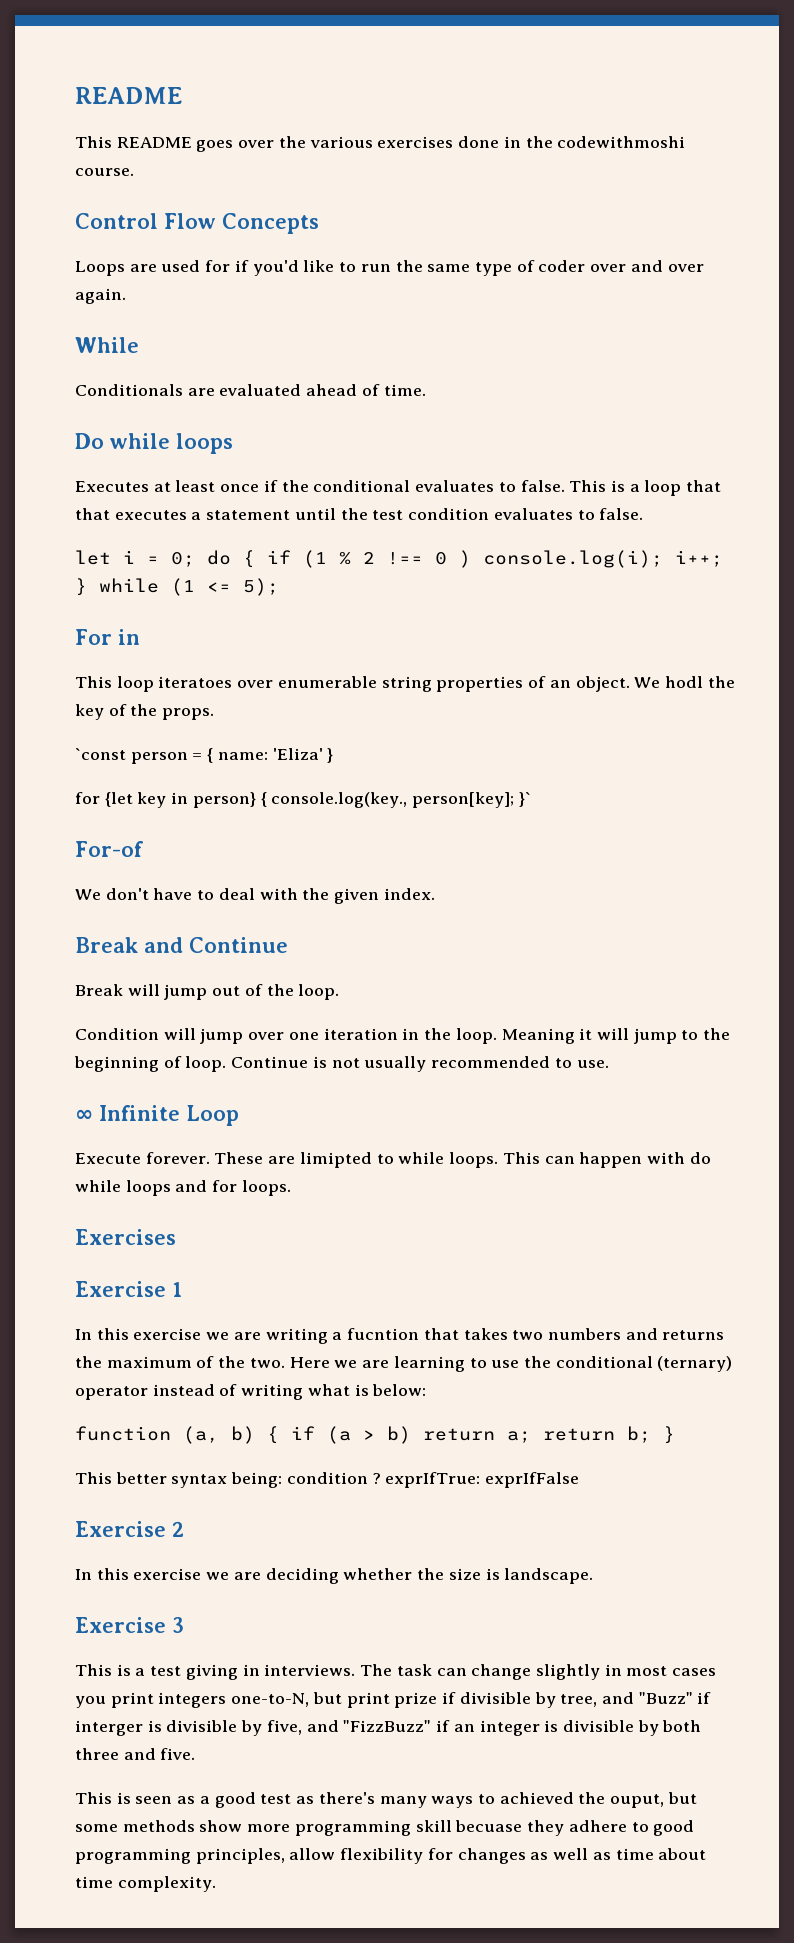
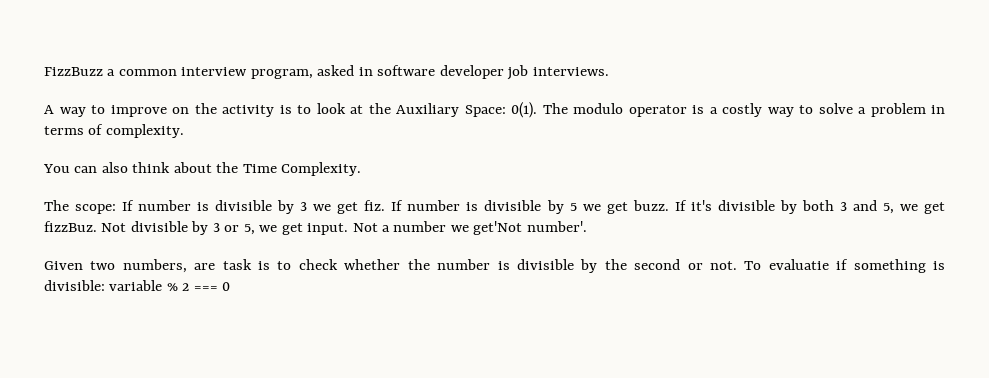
[75,87,182,104] [75,136,686,152] [75,168,134,176] [75,213,319,234] [75,260,704,276] [75,288,126,304] [75,337,139,353] [75,384,426,396] [75,433,233,454] [75,480,722,496] [75,508,644,520] [75,550,723,568] [75,578,279,596] [75,629,140,645] [75,676,735,692] [75,704,215,720] [75,748,334,764] [75,792,531,808] [75,841,143,857] [75,888,435,904] [75,937,288,953] [75,984,340,1000] [75,1028,731,1044] [74,1056,609,1072] [75,1105,239,1126] [75,1152,711,1168] [75,1180,291,1196] [75,1229,176,1245] [75,1281,182,1297] [75,1328,725,1344] [75,1356,733,1372] [75,1384,427,1400] [75,1426,675,1444] [75,1472,580,1488] [75,1521,184,1537] [75,1568,594,1584] [75,1617,184,1633] [75,1664,717,1680] [75,1692,712,1708] [75,1720,702,1736] [75,1748,196,1760] [75,1792,697,1808] [75,1820,695,1836] [75,1848,707,1864] [75,1876,216,1892] README // This README goes over the various exercises done in the codewithmoshi course. // Control Flow Concepts // Loops are used for if you'd like to run the same type of coder over and over again. // While // Conditionals are evaluated ahead of time. // Do while loops // Executes at least once if the conditional evaluates to false. This is a loop that that executes a statement until the test condition evaluates to false. // let i = 0; do { if (1 % 2 !== 0 ) console.log(i); i++; } while (1 <= 5); // For in // This loop iteratoes over enumerable string properties of an object. We hodl the key of the props. // `const person = { name: 'Eliza' } // for {let key in person} { console.log(key., person[key]; }` // For-of // We don't have to deal with the given index. // Break and Continue // Break will jump out of the loop. // Condition will jump over one iteration in the loop. Meaning it will jump to the beginning of loop. Continue is not usually recommended to use. // ∞ Infinite Loop // Execute forever. These are limipted to while loops. This can happen with do while loops and for loops. // Exercises // Exercise 1 // In this exercise we are writing a fucntion that takes two numbers and returns the maximum of the two. Here we are learning to use the conditional (ternary) operator instead of writing what is below: // function (a, b) { if (a > b) return a; return b; } // This better syntax being: condition ? exprIfTrue: exprIfFalse // Exercise 2 // In this exercise we are deciding whether the size is landscape. // Exercise 3 // This is a test giving in interviews. The task can change slightly in most cases you print integers one-to-N, but print prize if divisible by tree, and "Buzz" if interger is divisible by five, and "FizzBuzz" if an integer is divisible by both three and five. // This is seen as a good test as there's many ways to achieved the ouput, but some methods show more programming skill becuase they adhere to good programming principles, allow flexibility for changes as well as time about time complexity. -> [44,65,609,80] [44,102,945,118] [44,124,184,138] [43,162,362,176] [44,200,946,214] [44,221,587,235] [44,259,945,273] [44,280,231,291] FizzBuzz a common interview program, asked in software developer job interviews. // A way to improve on the activity is to look at the Auxiliary Space: 0(1). The modulo operator is a costly way to solve a problem in terms of complexity. // You can also think about the Time Complexity. // The scope: If number is divisible by 3 we get fiz. If number is divisible by 5 we get buzz. If it's divisible by both 3 and 5, we get fizzBuz. Not divisible by 3 or 5, we get input. Not a number we get'Not number'. // Given two numbers, are task is to check whether the number is divisible by the second or not. To evaluatie if something is divisible: variable % 2 === 0

